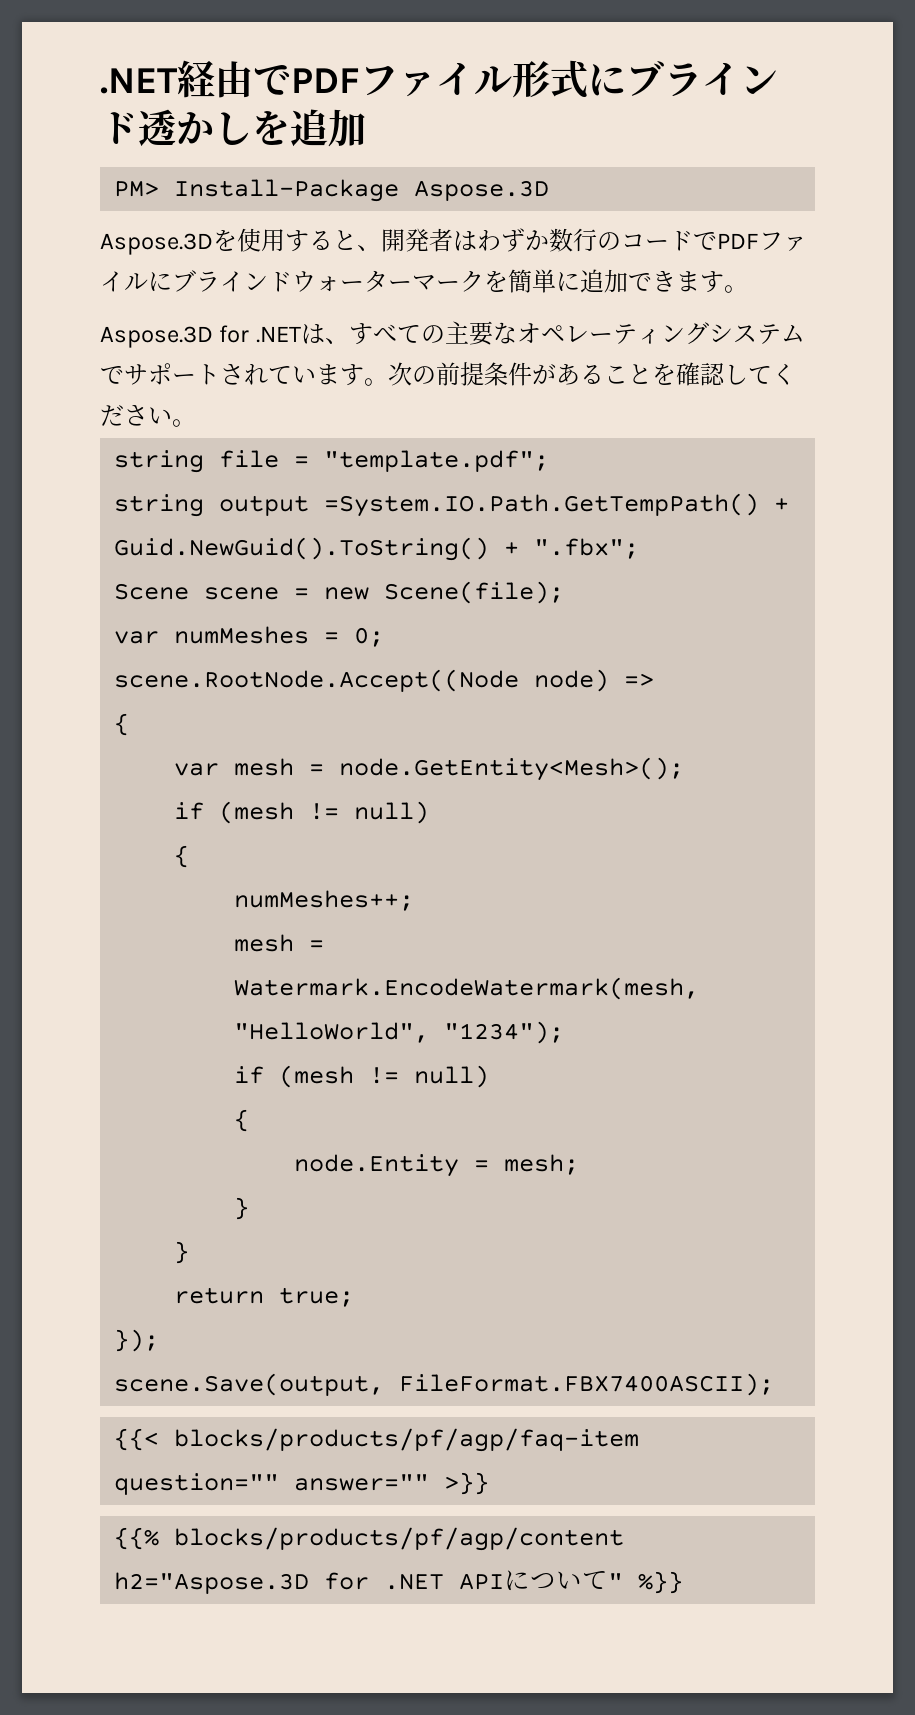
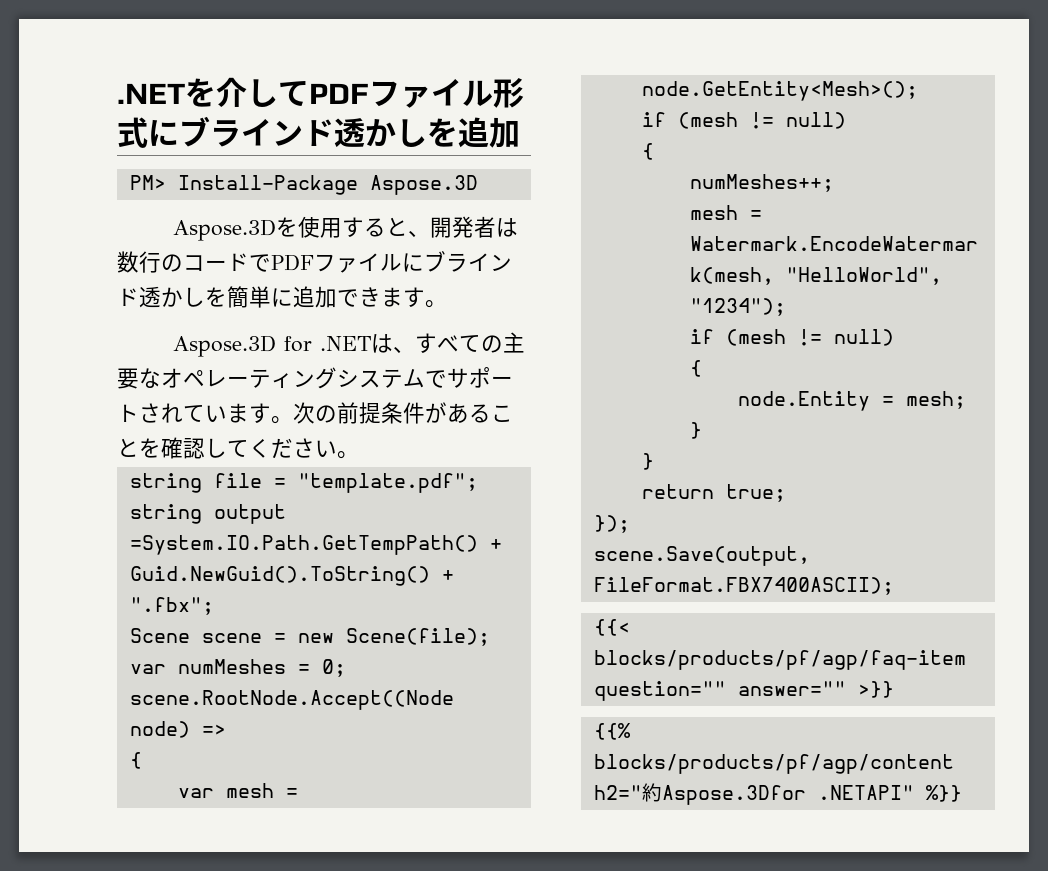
[100,60,291,98] .NET経由で -> [117,77,309,107] .NETを介して
[477,228,549,252] わずか -> (518, 227) none
[292,270,484,292] ウォーターマーク -> [139,286,205,308] 透かし
[114,1570,624,1594] h2="Aspose.3D for .NET APIについて" -> [593,783,914,805] h2="約Aspose.3Dfor .NETAPI"

